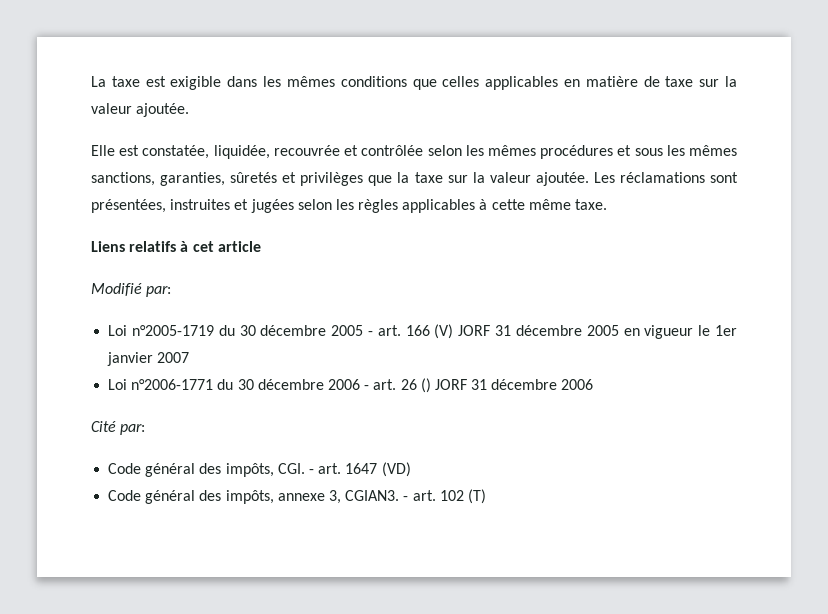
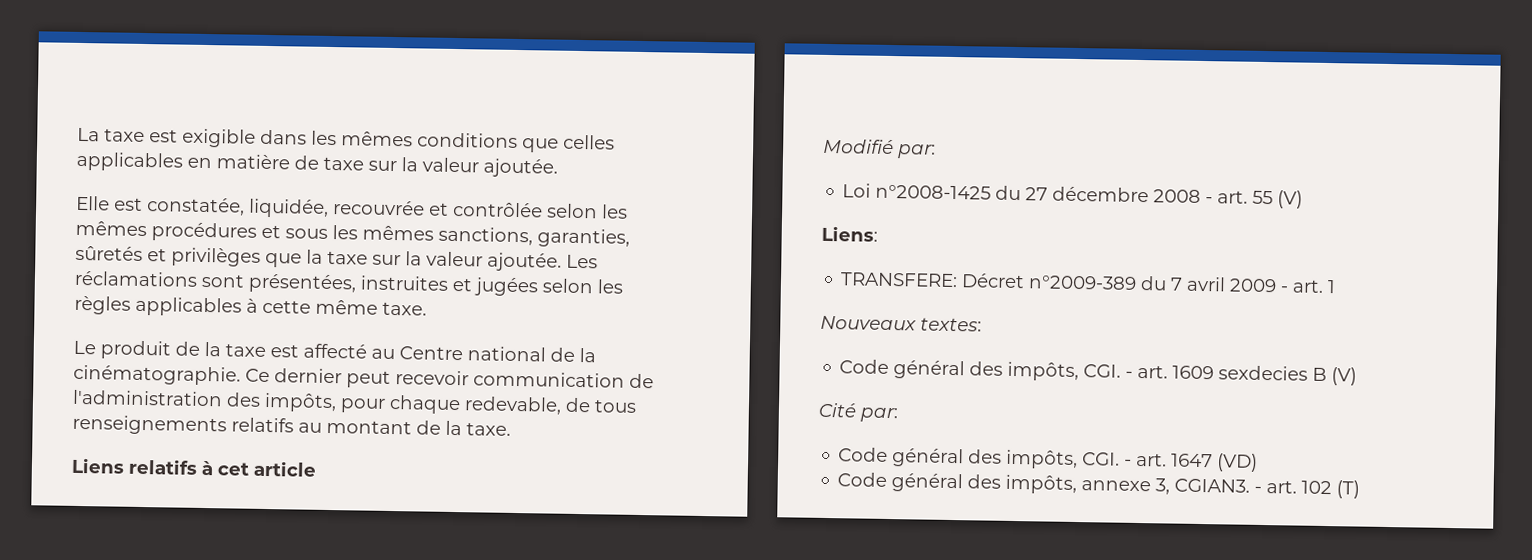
(608, 204) none -> [73,340,596,363] [73,364,654,389] [72,389,637,415] [72,414,511,436] // Le produit de la taxe est affecté au Centre national de la cinématographie. Ce dernier peut recevoir communication de l'administration des impôts, pour chaque redevable, de tous renseignements relatifs au montant de la taxe.
[131,324,738,339] [107,352,190,366] [108,378,594,393] n°2005-1719 du 30 décembre 2005 - art. 166 (V) JORF 31 décembre 2005 en vigueur le 1er janvier 2007 // Loi n°2006-1771 du 30 décembre 2006 - art. 26 () JORF 31 décembre 2006 -> [875,184,1304,209] [821,225,878,242] [840,272,1337,294] [820,315,982,332] [839,359,1358,386] n°2008-1425 du 27 décembre 2008 - art. 55 (V) // Liens: // TRANSFERE: Décret n°2009-389 du 7 avril 2009 - art. 1 // Nouveaux textes: // Code général des impôts, CGI. - art. 1609 sexdecies B (V)

